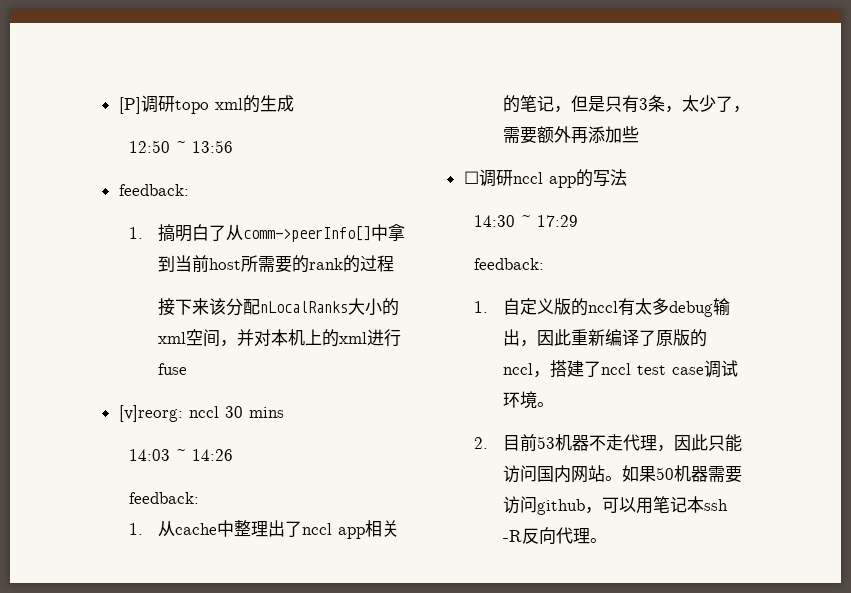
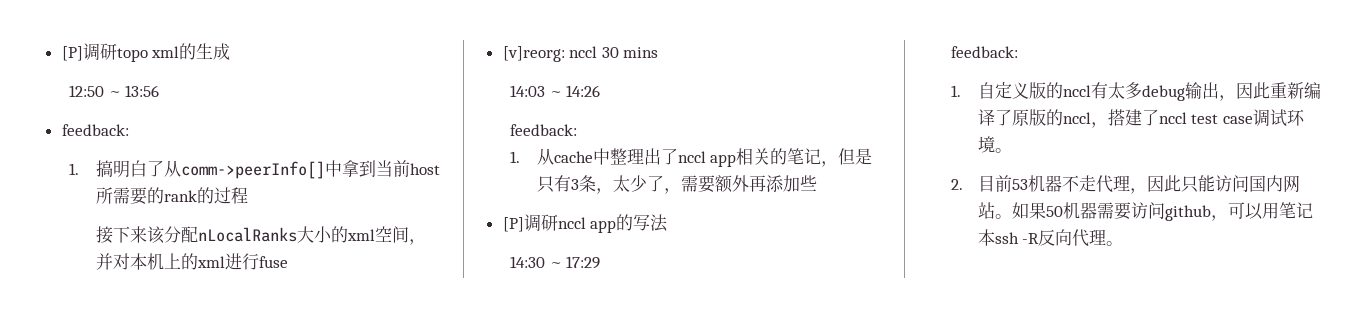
[463,171,479,184] ☐ -> [502,217,524,232] [P]

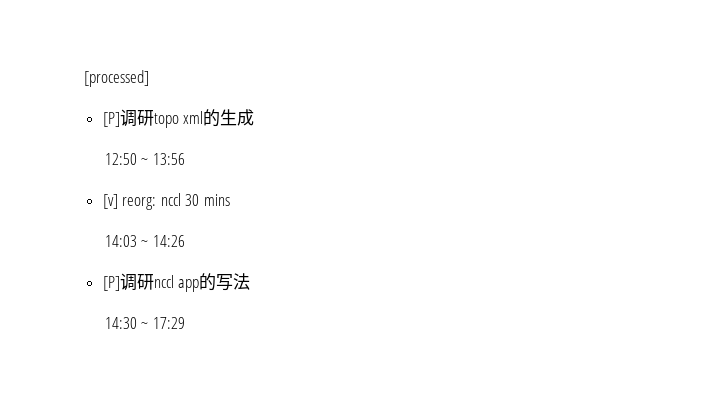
(61, 53) none -> [84,70,149,87] [processed] //
[61,124,129,136] [69,160,440,179] [95,187,248,205] [95,226,426,245] [95,253,288,270] [502,46,565,62] feedback: // 1.搞明白了从comm->peerInfo[]中拿到当前host所需要的rank的过程 // 接下来该分配nLocalRanks大小的xml空间，并对本机上的xml进行fuse // [v]reorg: -> [102,194,157,210] [v] reorg:
[510,124,578,136] [510,148,873,167] [536,175,817,194] // feedback: // 1.从cache中整理出了nccl app相关的笔记，但是只有3条，太少了，需要额外再添加些 -> (185, 241) none
[951,46,1019,58] [951,82,1321,101] [977,109,1305,128] [977,136,1012,153] [951,175,1300,194] [977,202,1313,221] [977,229,1124,247] // feedback: // 1.自定义版的nccl有太多debug输出，因此重新编译了原版的nccl，搭建了nccl test case调试环境。 // 2.目前53机器不走代理，因此只能访问国内网站。如果50机器需要访问github，可以用笔记本ssh -R反向代理。 -> (185, 323) none

